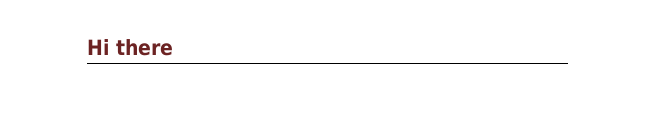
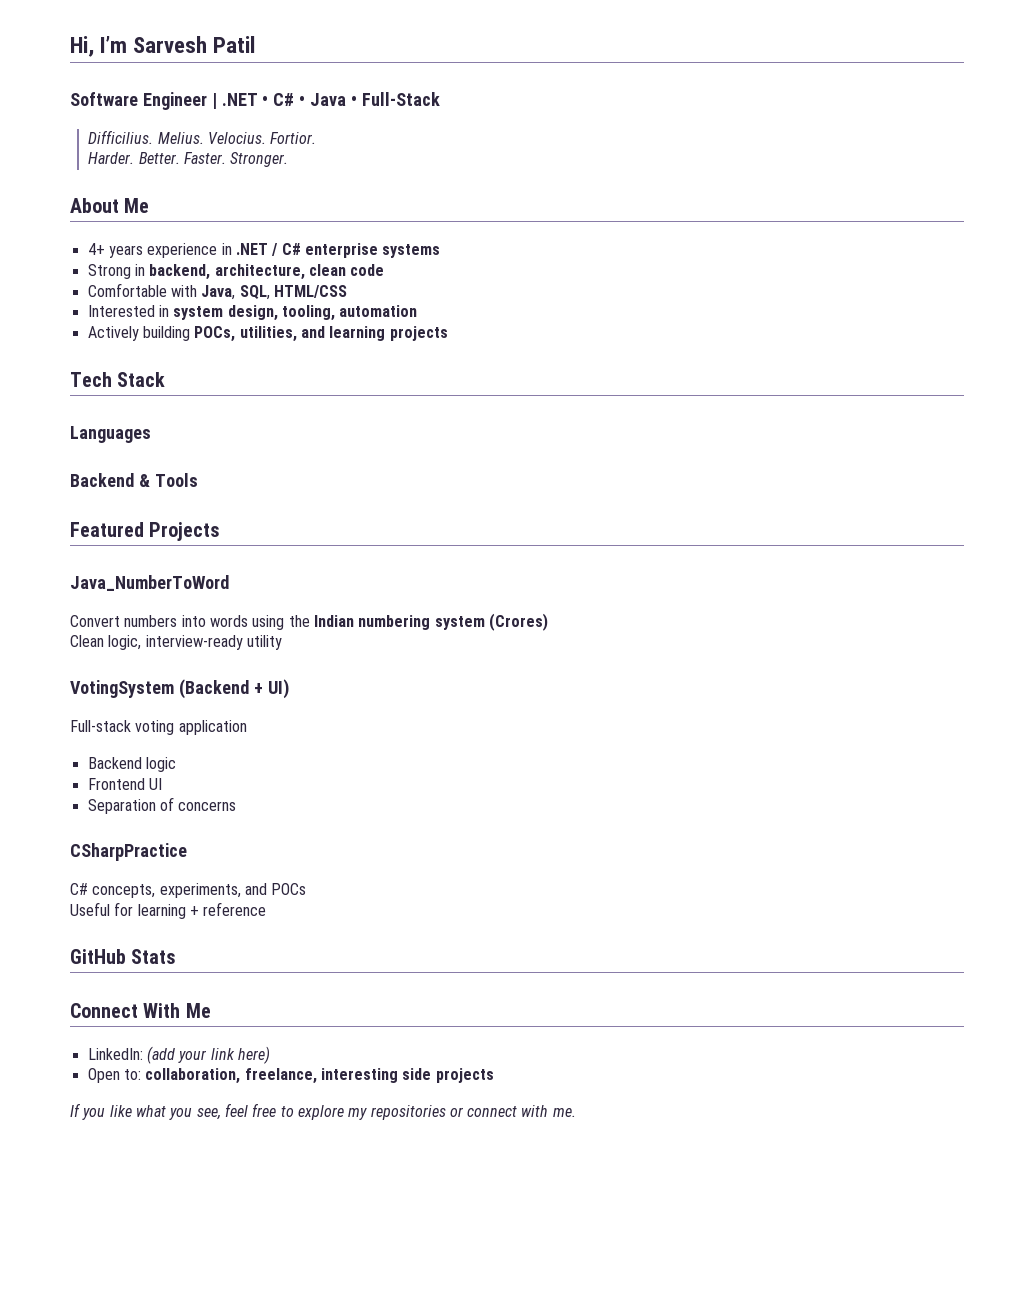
[87,39,173,56] Hi there -> [70,36,256,57] [70,92,440,110] [88,130,317,144] [88,152,289,167] [70,198,150,213] [87,243,441,258] [87,264,385,280] [87,283,347,300] [87,305,418,321] [87,326,448,342] [70,372,166,387] [70,426,151,443] [70,473,198,487] [70,522,221,541] [70,575,229,591] [70,613,548,631] [70,635,282,650] [70,679,289,699] [70,720,247,735] [87,757,176,772] [87,778,162,790] [87,797,237,814] [70,843,187,861] [70,883,307,898] [70,902,267,919] [70,949,177,964] [70,1003,211,1018] [87,1046,270,1064] [87,1068,494,1084] [70,1103,576,1120] Hi, I’m Sarvesh Patil // Software Engineer | .NET • C# • Java • Full-Stack // Difficilius. Melius. Velocius. Fortior. // Harder. Better. Faster. Stronger. // About Me // 4+ years experience in .NET / C# enterprise systems // Strong in backend, architecture, clean code // Comfortable with Java, SQL, HTML/CSS // Interested in system design, tooling, automation // Actively building POCs, utilities, and learning projects // Tech Stack // Languages // Backend & Tools // Featured Projects // Java_NumberToWord // Convert numbers into words using the Indian numbering system (Crores) // Clean logic, interview-ready utility // VotingSystem (Backend + UI) // Full-stack voting application // Backend logic // Frontend UI // Separation of concerns // CSharpPractice // C# concepts, experiments, and POCs // Useful for learning + reference // GitHub Stats // Connect With Me // LinkedIn: (add your link here) // Open to: collaboration, freelance, interesting side projects // If you like what you see, feel free to explore my repositories or connect with me.

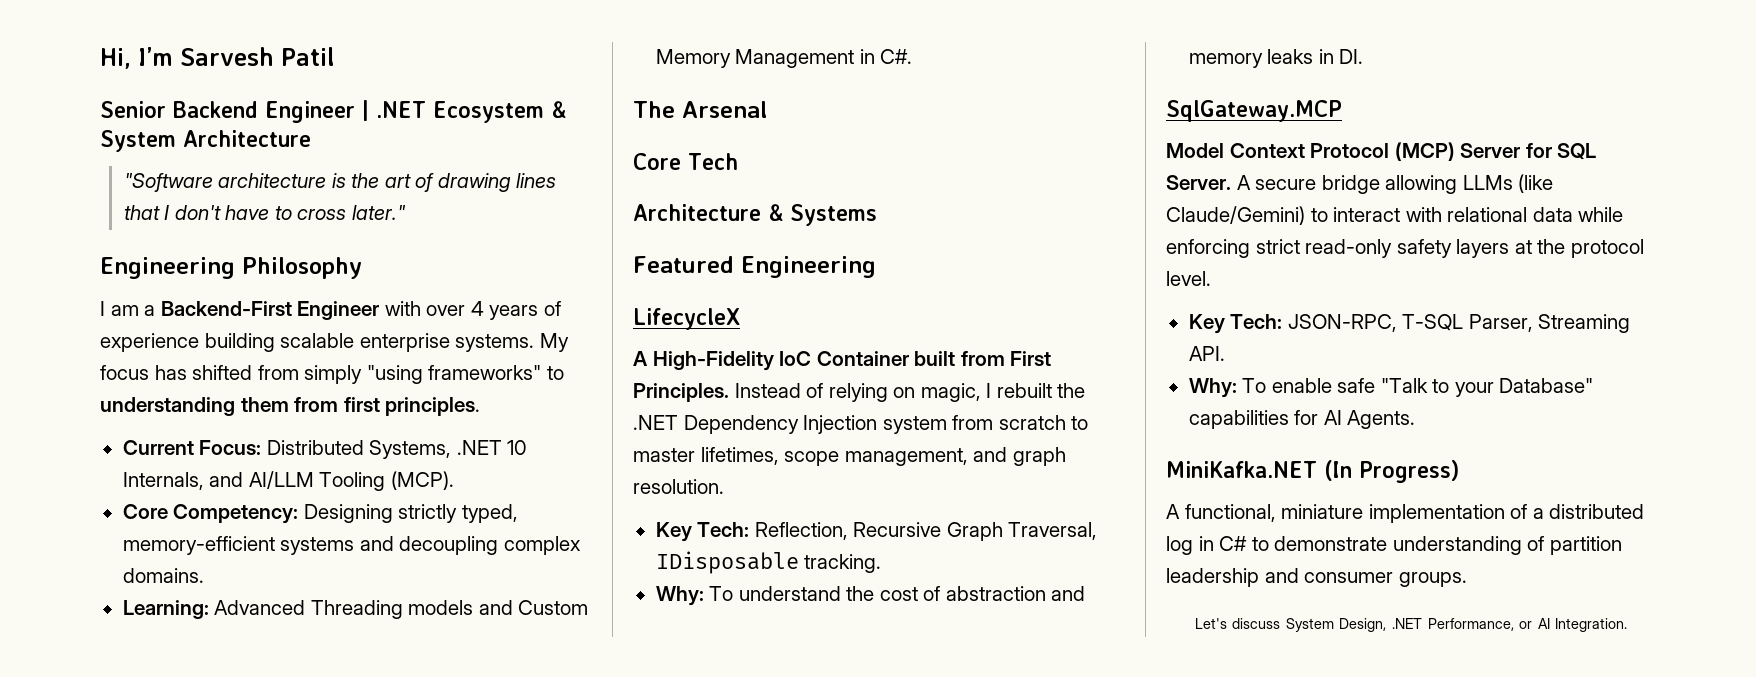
[70,92,138,106] Software -> [100,101,258,118] Senior Backend
[262,92,440,106] [88,130,317,144] [88,152,289,167] [70,198,150,213] [87,243,441,258] [87,264,385,280] [87,283,347,300] [87,305,418,321] [87,326,448,342] [70,372,166,387] [70,426,151,443] [70,473,198,487] [70,522,221,541] [70,575,229,591] [70,613,548,631] [70,635,282,650] [70,679,289,699] [70,720,247,735] [87,757,176,772] [87,778,162,790] [87,797,237,814] [70,843,187,861] [70,883,307,898] [70,902,267,919] [70,949,177,964] [70,1003,211,1018] [87,1046,270,1064] [87,1068,494,1084] [70,1103,576,1120] • C# • Java • Full-Stack // Difficilius. Melius. Velocius. Fortior. // Harder. Better. Faster. Stronger. // About Me // 4+ years experience in .NET / C# enterprise systems // Strong in backend, architecture, clean code // Comfortable with Java, SQL, HTML/CSS // Interested in system design, tooling, automation // Actively building POCs, utilities, and learning projects // Tech Stack // Languages // Backend & Tools // Featured Projects // Java_NumberToWord // Convert numbers into words using the Indian numbering system (Crores) // Clean logic, interview-ready utility // VotingSystem (Backend + UI) // Full-stack voting application // Backend logic // Frontend UI // Separation of concerns // CSharpPractice // C# concepts, experiments, and POCs // Useful for learning + reference // GitHub Stats // Connect With Me // LinkedIn: (add your link here) // Open to: collaboration, freelance, interesting side projects // If you like what you see, feel free to explore my repositories or connect with me. -> [433,101,566,123] [100,130,311,152] [123,173,557,192] [123,205,406,220] [100,257,362,279] [100,301,561,320] [100,333,569,352] [100,365,564,384] [100,397,481,416] [122,440,528,459] [122,471,454,491] [122,504,518,524] [122,536,581,555] [122,568,204,583] [122,600,589,619] [655,49,913,68] [633,101,767,118] [633,153,738,170] [633,204,877,226] [633,256,876,278] [633,308,740,330] [633,351,1052,371] [633,383,1086,402] [633,415,1089,434] [633,447,1066,466] [633,479,724,494] [655,522,1098,542] [655,551,882,574] [655,586,1086,606] [1188,49,1364,68] [1166,100,1342,122] [1166,142,1597,161] [1166,174,1554,194] [1166,206,1624,225] [1166,239,1644,258] [1166,271,1211,286] [1188,314,1631,334] [1188,346,1225,361] [1188,378,1594,398] [1188,410,1416,429] [1166,460,1459,483] [1166,504,1645,523] [1166,536,1622,555] [1166,568,1467,587] [1194,618,1628,632] Ecosystem & System Architecture // "Software architecture is the art of drawing lines that I don't have to cross later." // Engineering Philosophy // I am a Backend-First Engineer with over 4 years of experience building scalable enterprise systems. My focus has shifted from simply "using frameworks" to understanding them from first principles. // Current Focus: Distributed Systems, .NET 10 Internals, and AI/LLM Tooling (MCP). // Core Competency: Designing strictly typed, memory-efficient systems and decoupling complex domains. // Learning: Advanced Threading models and Custom Memory Management in C#. // The Arsenal // Core Tech // Architecture & Systems // Featured Engineering // LifecycleX // A High-Fidelity IoC Container built from First Principles. Instead of relying on magic, I rebuilt the .NET Dependency Injection system from scratch to master lifetimes, scope management, and graph resolution. // Key Tech: Reflection, Recursive Graph Traversal, IDisposable tracking. // Why: To understand the cost of abstraction and memory leaks in DI. // SqlGateway.MCP // Model Context Protocol (MCP) Server for SQL Server. A secure bridge allowing LLMs (like Claude/Gemini) to interact with relational data while enforcing strict read-only safety layers at the protocol level. // Key Tech: JSON-RPC, T-SQL Parser, Streaming API. // Why: To enable safe "Talk to your Database" capabilities for AI Agents. // MiniKafka.NET (In Progress) // A functional, miniature implementation of a distributed log in C# to demonstrate understanding of partition leadership and consumer groups. // Let's discuss System Design, .NET Performance, or AI Integration.

